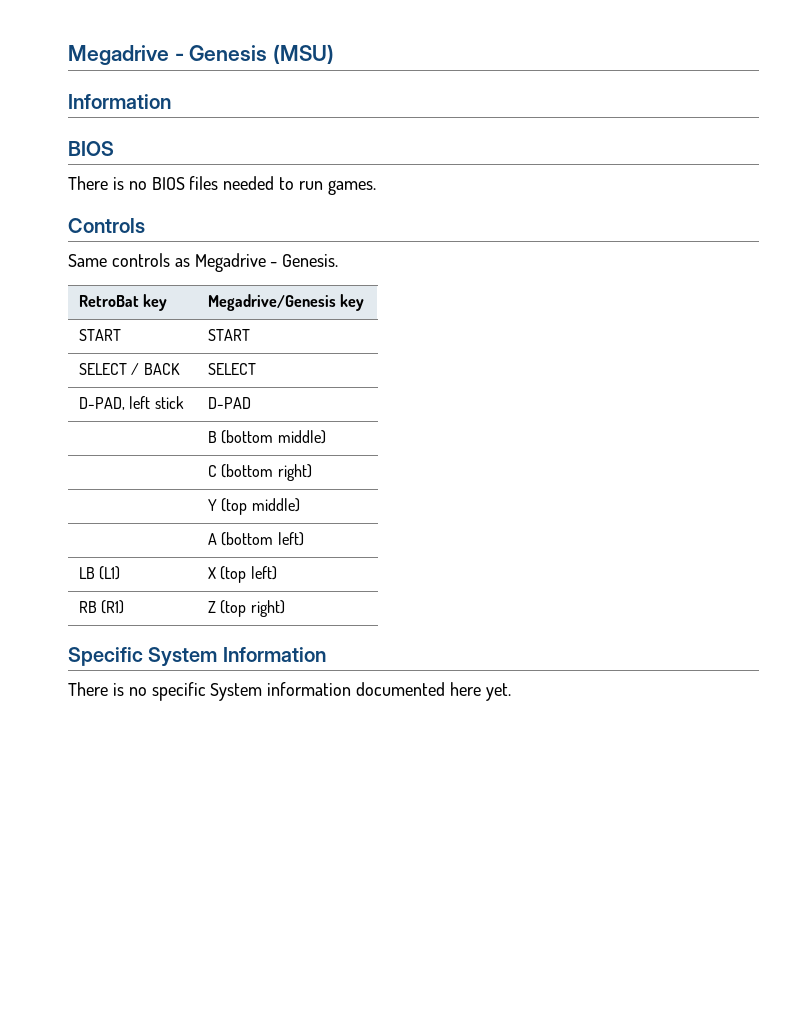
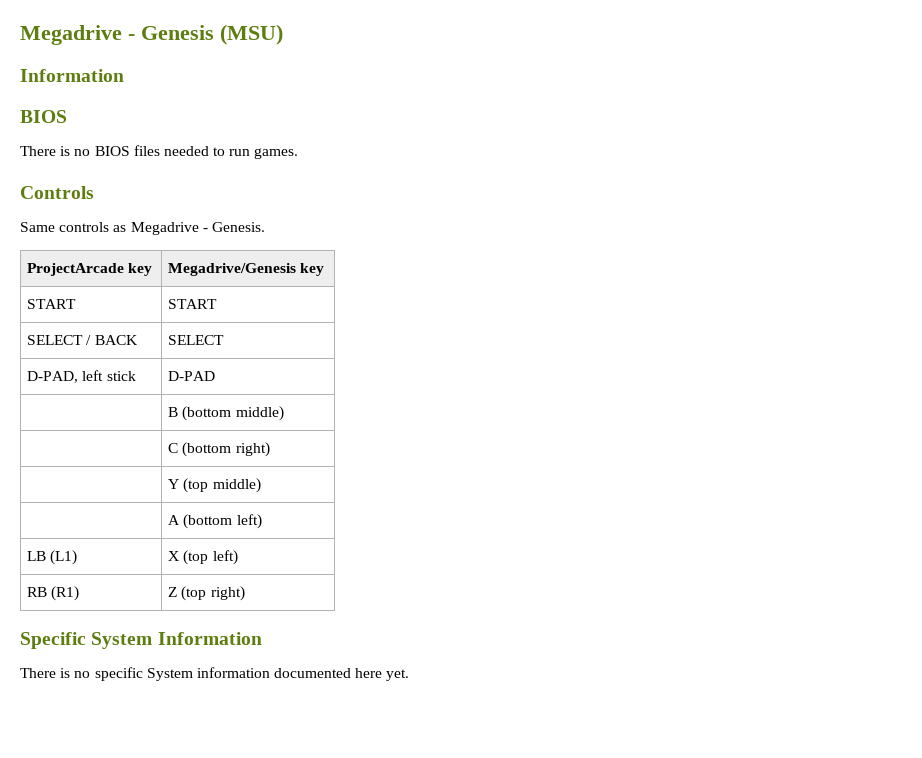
[78,295,139,307] RetroBat -> [27,263,125,276] ProjectArcade

